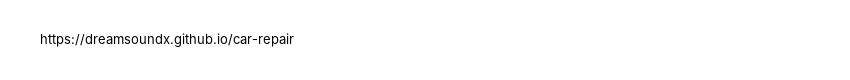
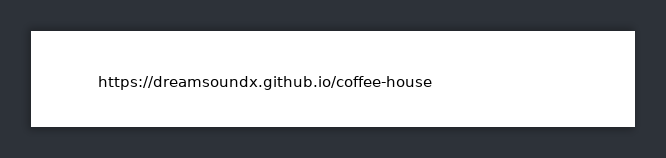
[40,33,294,47] https://dreamsoundx.github.io/car-repair -> [98,76,432,90] https://dreamsoundx.github.io/coffee-house

